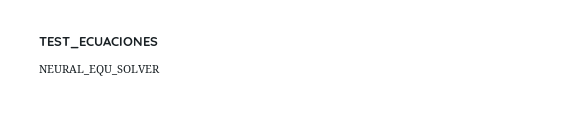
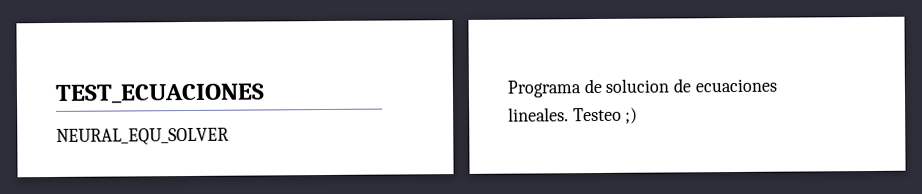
(160, 70) none -> [507,78,777,98] [508,107,639,124] // Programa de solucion de ecuaciones lineales. Testeo ;)

